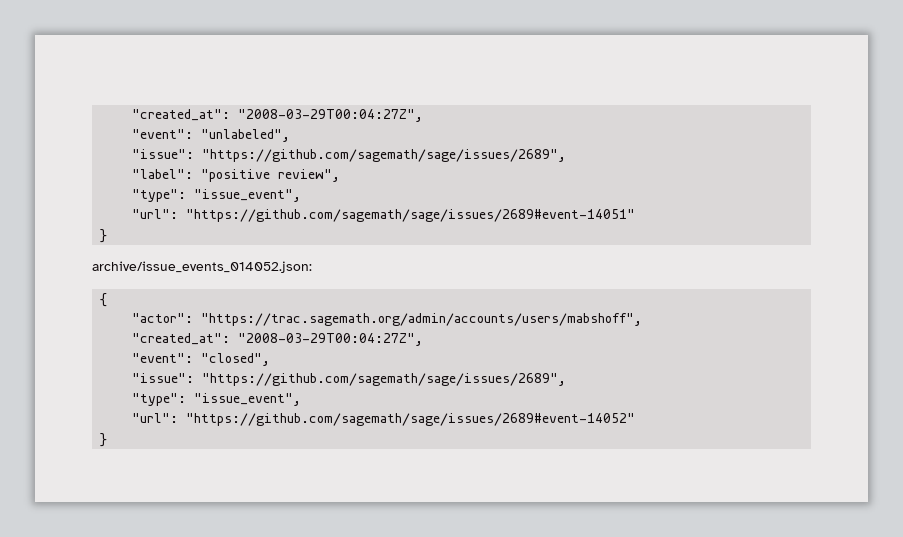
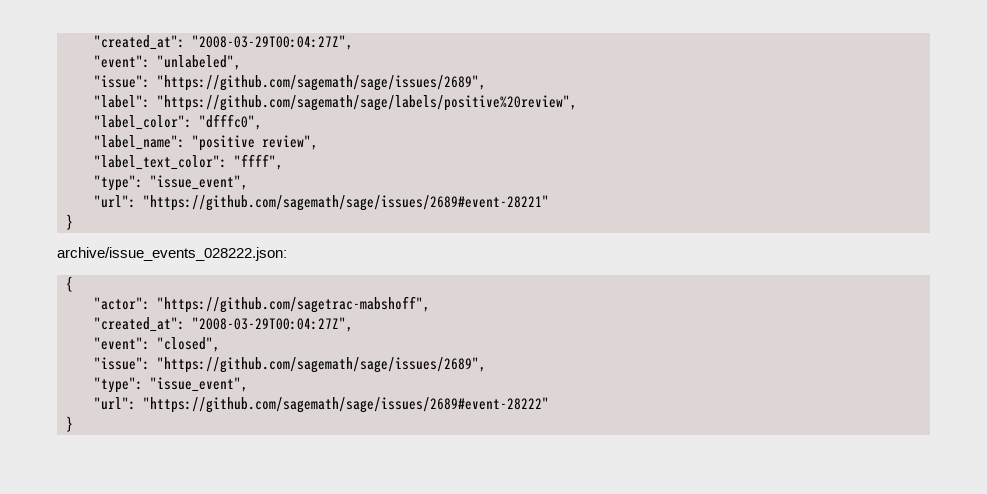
(194, 174) none -> [157,95,577,111] [94,114,262,130] [94,135,185,150] "https://github.com/sagemath/sage/labels/positive%20review", // "label_color": "dfffc0", // "label_name":
[132,189,302,202] [132,209,636,222] // "type": "issue_event", // "url": "https://github.com/sagemath/sage/issues/2689#event-14051" -> [94,154,283,170] [94,175,248,191] [94,195,549,211] // "label_text_color": "ffff", // "type": "issue_event", // "url": "https://github.com/sagemath/sage/issues/2689#event-28221"
[92,261,312,273] archive/issue_events_014052.json: -> [57,247,287,261] archive/issue_events_028222.json:
[201,313,643,326] "https://trac.sagemath.org/admin/accounts/users/mabshoff", -> [157,296,430,313] "https://github.com/sagetrac-mabshoff",
[186,413,636,426] "https://github.com/sagemath/sage/issues/2689#event-14052" -> [143,397,549,413] "https://github.com/sagemath/sage/issues/2689#event-28222"

